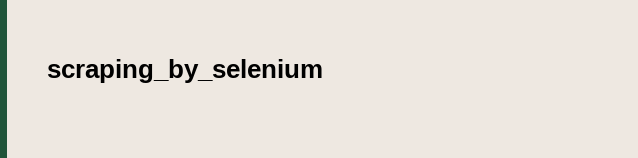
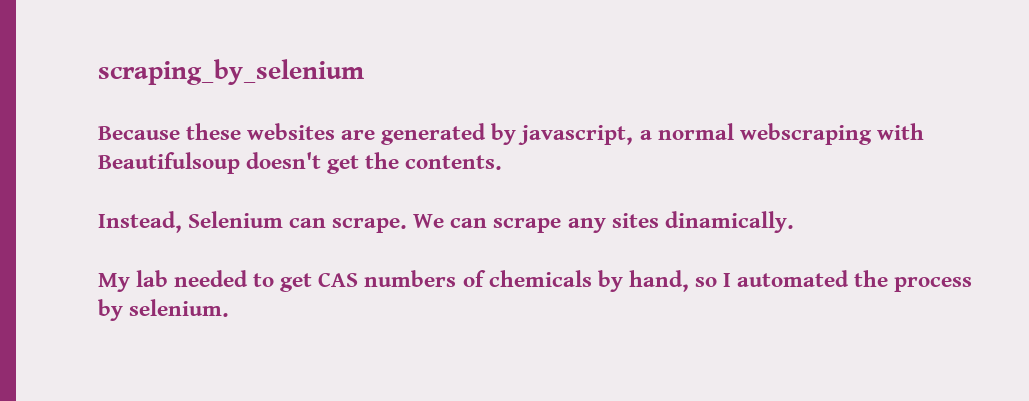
(323, 71) none -> [98,123,924,145] [98,152,503,174] [98,211,794,233] [98,270,973,292] [98,299,230,321] // Because these websites are generated by javascript, a normal webscraping with Beautifulsoup doesn't get the contents. // Instead, Selenium can scrape. We can scrape any sites dinamically. // My lab needed to get CAS numbers of chemicals by hand, so I automated the process by selenium.

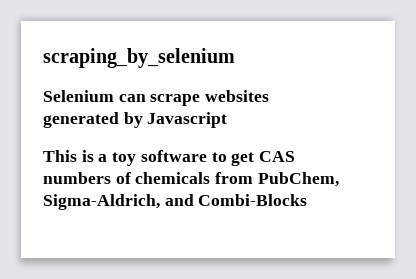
[98,123,924,145] [98,152,503,174] [98,211,794,233] [98,270,249,292] Because these websites are generated by javascript, a normal webscraping with Beautifulsoup doesn't get the contents. // Instead, Selenium can scrape. We can scrape any sites dinamically. // My lab needed -> [43,90,270,106] [43,112,228,128] [43,150,207,166] Selenium can scrape websites generated by Javascript // This is a toy software
[597,270,973,292] [98,299,230,321] by hand, so I automated the process by selenium. -> [215,172,339,187] [43,194,308,210] from PubChem, Sigma-Aldrich, and Combi-Blocks

